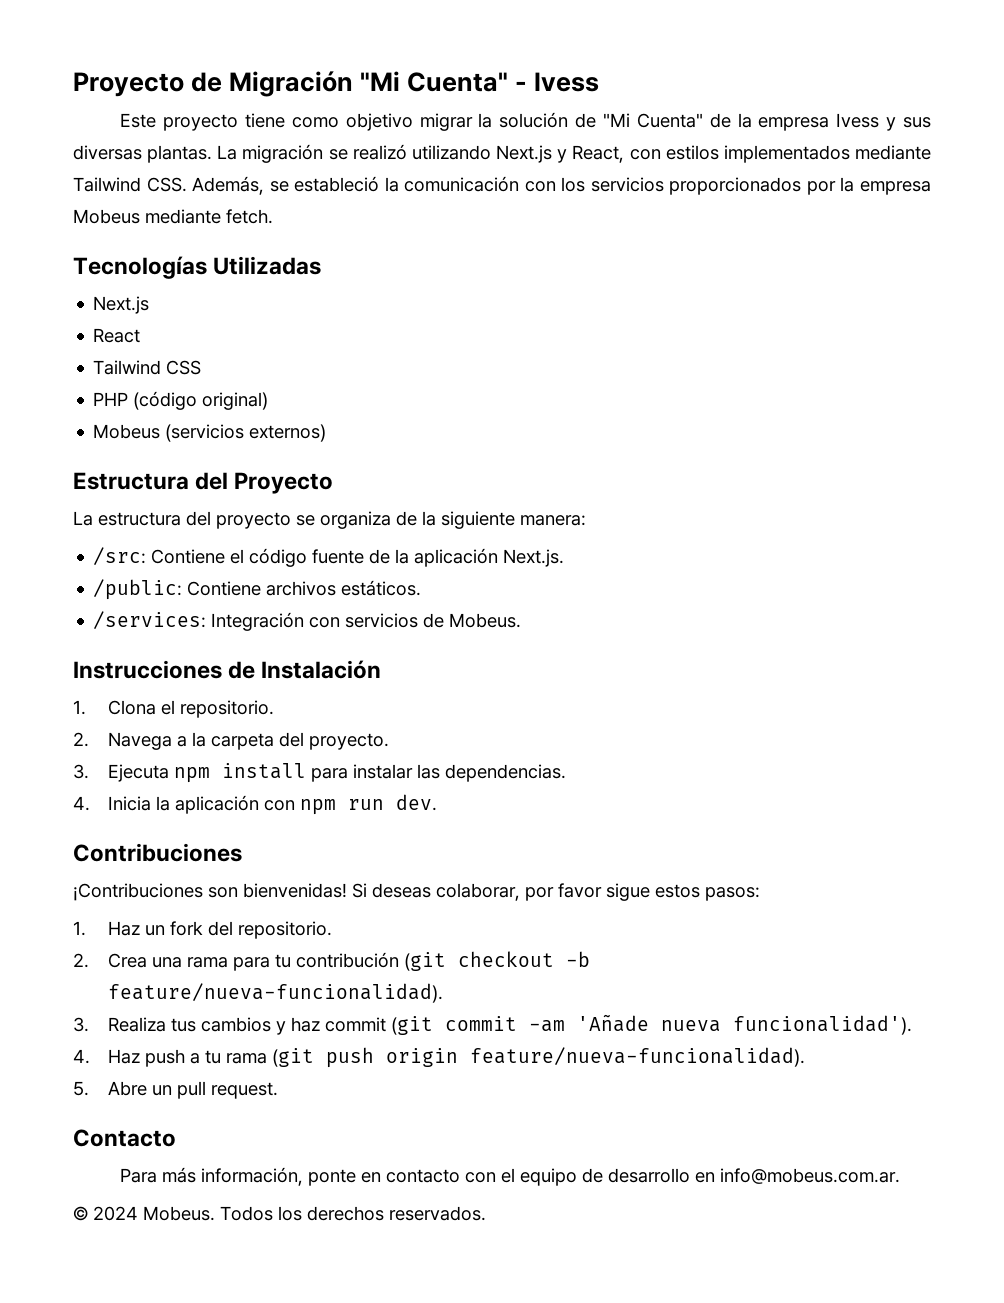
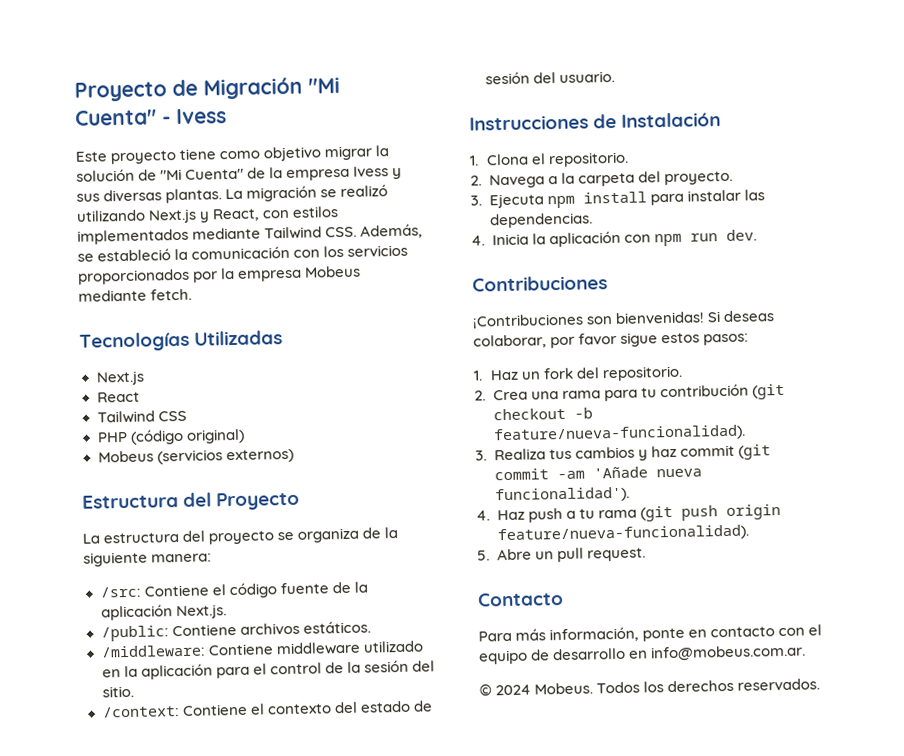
[93,611,522,631] /services: Integración con servicios de Mobeus. -> [100,640,424,658] [101,659,435,680] [101,685,134,698] [101,700,433,718] [484,70,615,85] /middleware: Contiene middleware utilizado en la aplicación para el control de la sesión del sitio. // /context: Contiene el contexto del estado de sesión del usuario.

